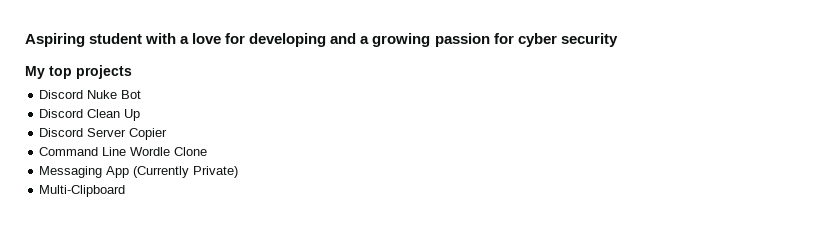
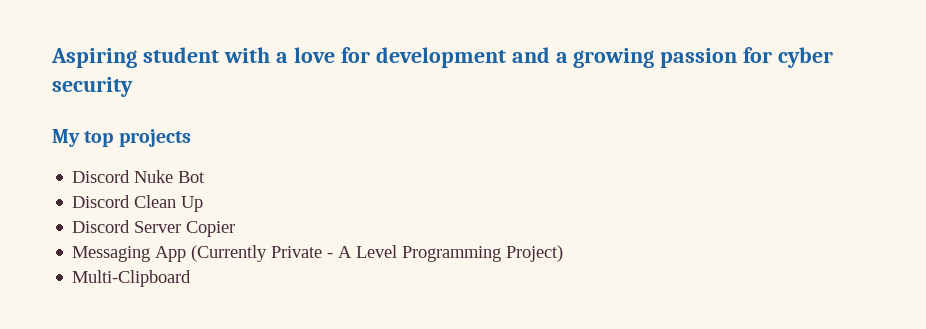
[249,33,327,47] developing -> [375,47,506,68] development
[39,147,208,156] // Command Line Wordle Clone -> (236, 229) none
[193,166,239,178] Private) -> [271,245,564,262] Private - A Level Programming Project)

